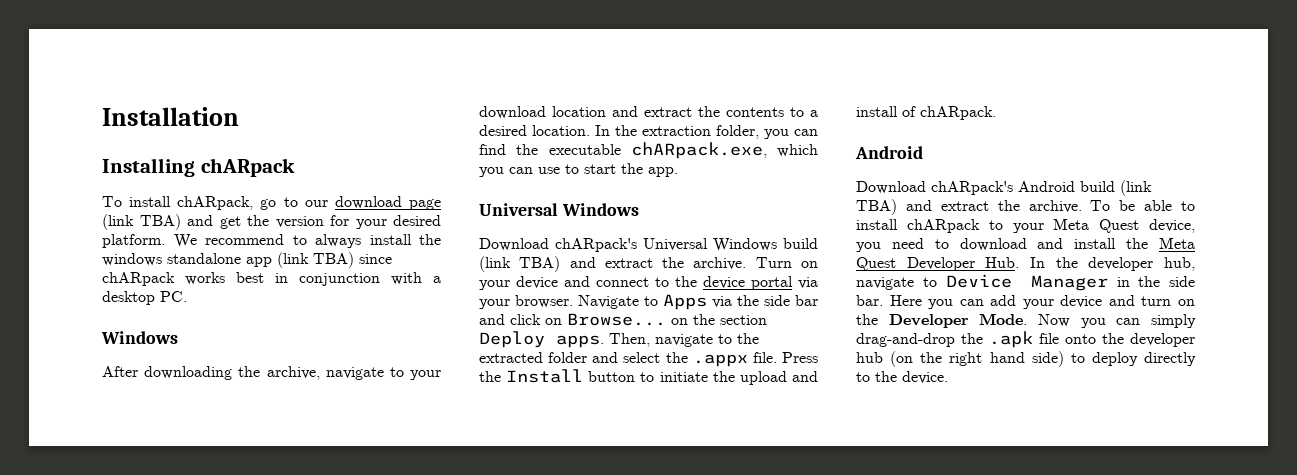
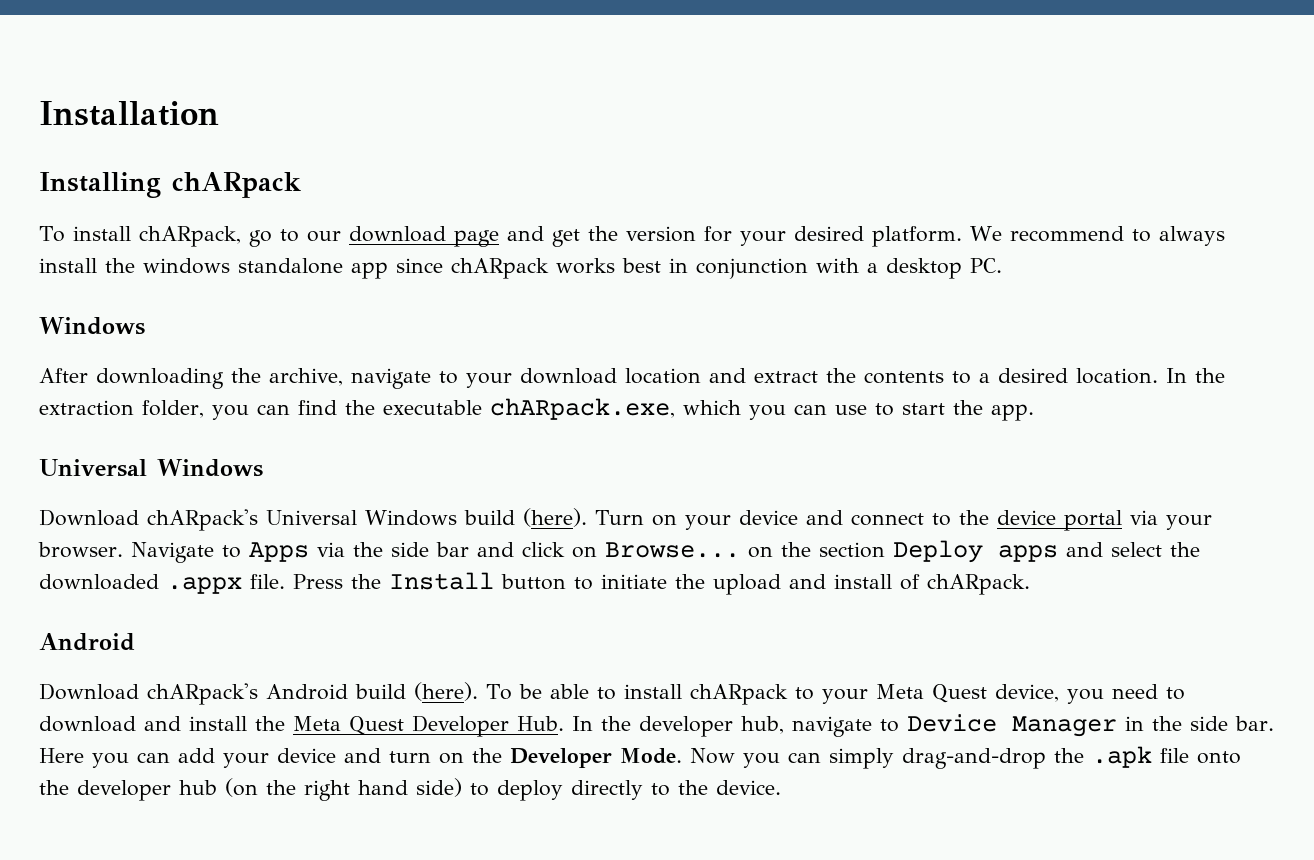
[102,214,181,230] (link TBA) -> (499, 238) none
[277,252,354,268] (link TBA) -> (388, 270) none
[479,256,747,272] (link TBA) and extract the archive. -> [523,508,587,527] (here).
[556,333,759,348] [479,352,588,363] apps. Then, navigate to the extracted folder -> [997,545,1058,562] apps
(688, 357) none -> [39,574,159,590] downloaded
[1120,180,1152,196] [856,199,1082,215] (link TBA) and extract the archive. -> [414,682,478,701] (here).

